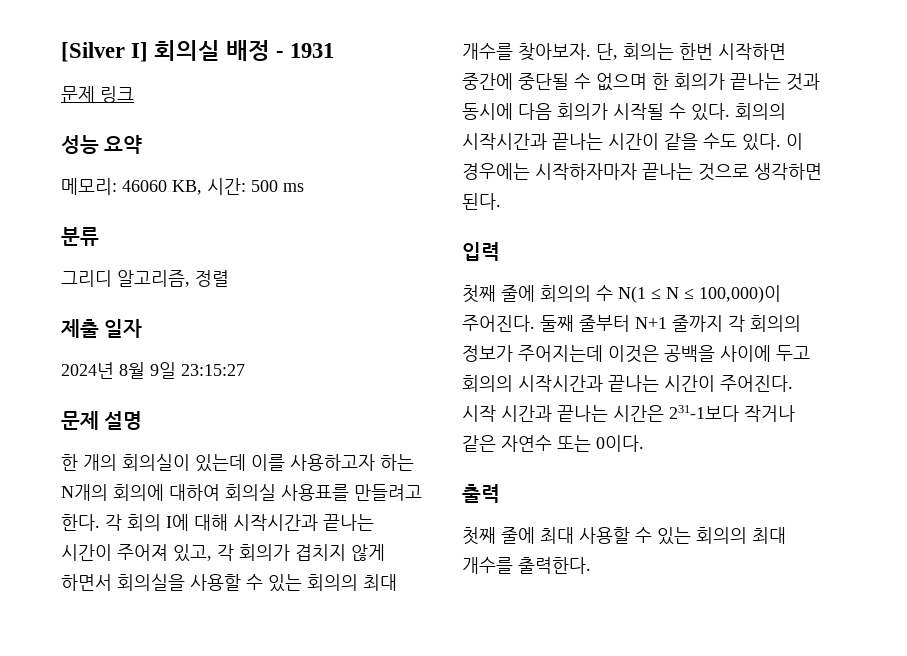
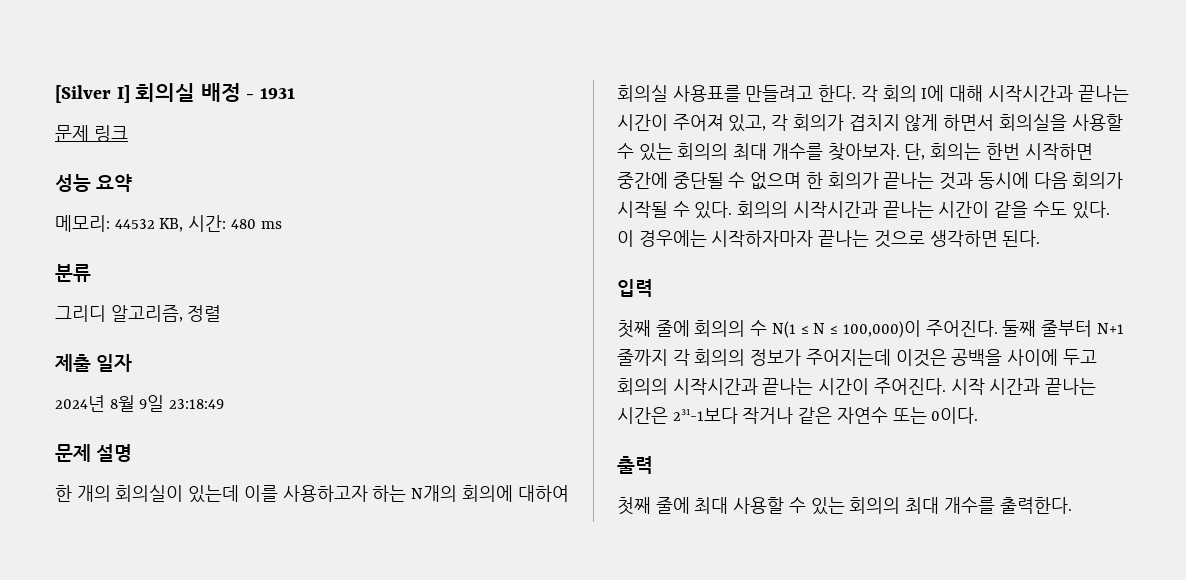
[122,180,167,192] 46060 -> [114,219,155,229] 44532
[251,180,278,192] 500 -> [230,219,256,229] 480
[181,364,245,376] 23:15:27 -> [169,399,225,409] 23:18:49

